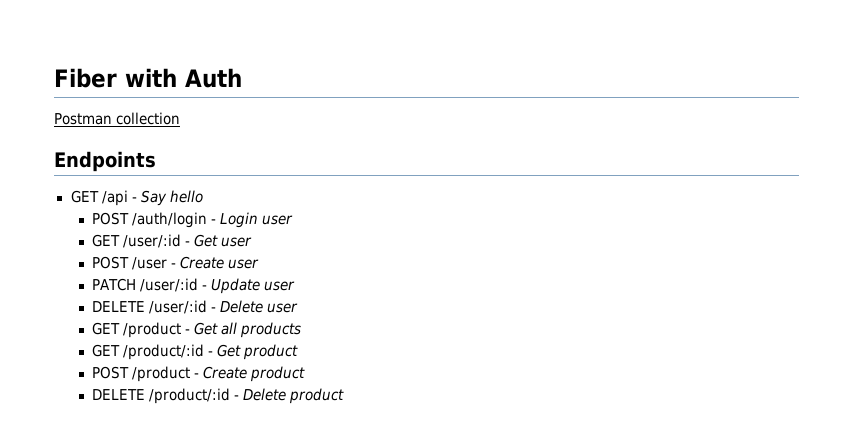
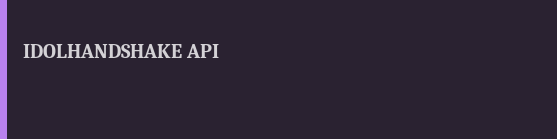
[54,68,242,88] [54,112,181,125] [54,151,156,172] [70,190,203,206] [92,212,294,228] [92,234,253,248] [92,256,260,270] [92,278,296,294] [92,300,299,314] [92,322,302,338] [92,344,299,360] [92,366,306,382] [92,388,345,404] Fiber with Auth // Postman collection // Endpoints // GET /api - Say hello // POST /auth/login - Login user // GET /user/:id - Get user // POST /user - Create user // PATCH /user/:id - Update user // DELETE /user/:id - Delete user // GET /product - Get all products // GET /product/:id - Get product // POST /product - Create product // DELETE /product/:id - Delete product -> [23,44,220,58] IDOLHANDSHAKE API

